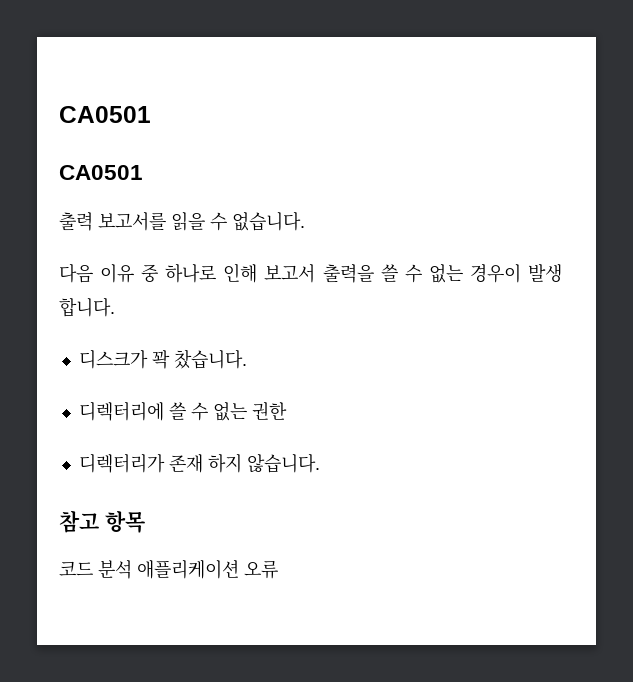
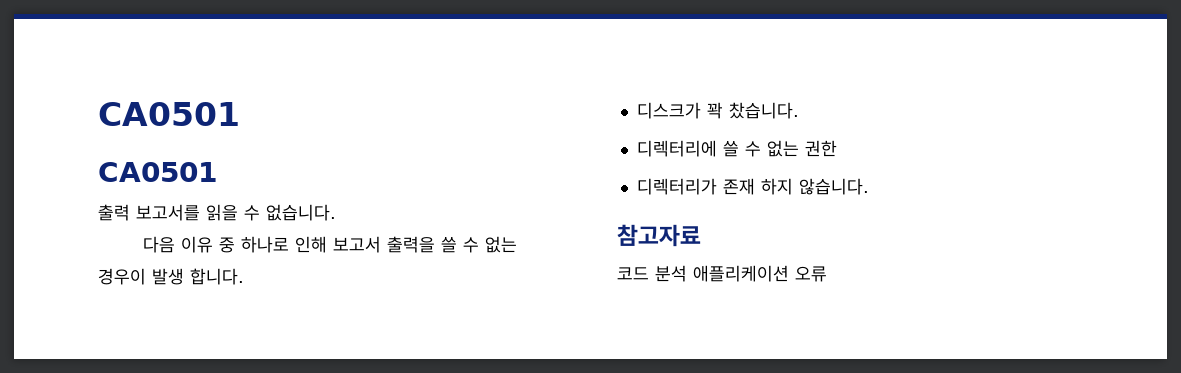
[59,510,145,533] 참고 항목 -> [617,224,701,247] 참고자료

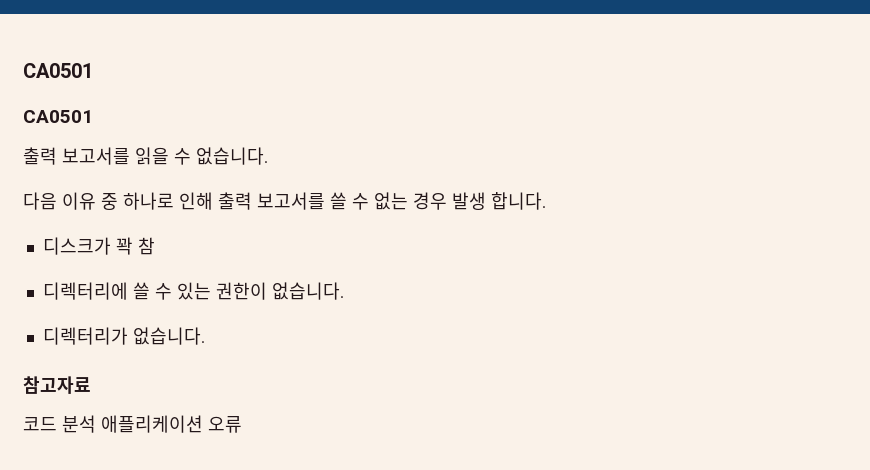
[332,236,517,253] [98,268,146,285] 보고서 출력을 쓸 수 없는 경우이 -> [218,192,447,210] 출력 보고서를 쓸 수 없는 경우
[728,102,799,119] 찼습니다. -> [137,237,155,255] 참
[766,140,837,157] [636,178,869,195] 없는 권한 // 디렉터리가 존재 하지 않습니다. -> [176,282,344,300] [42,327,205,345] 있는 권한이 없습니다. // 디렉터리가 없습니다.

